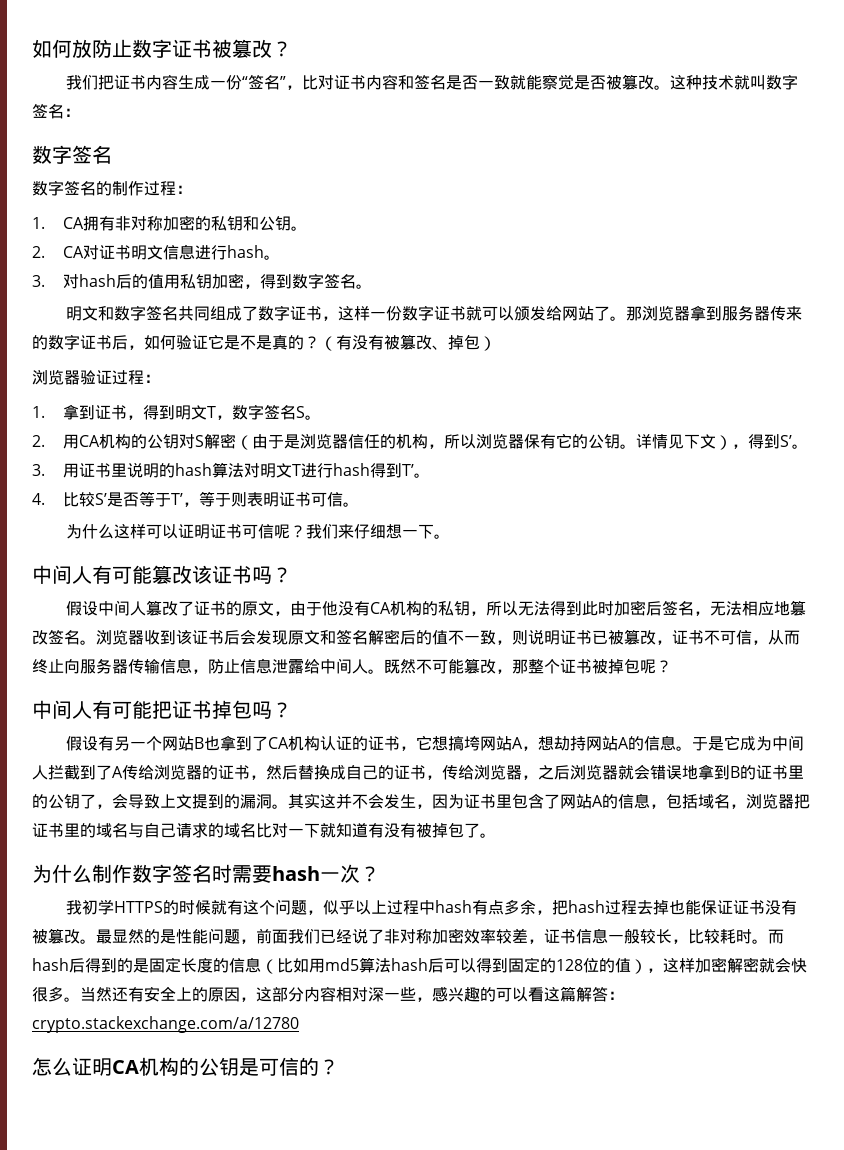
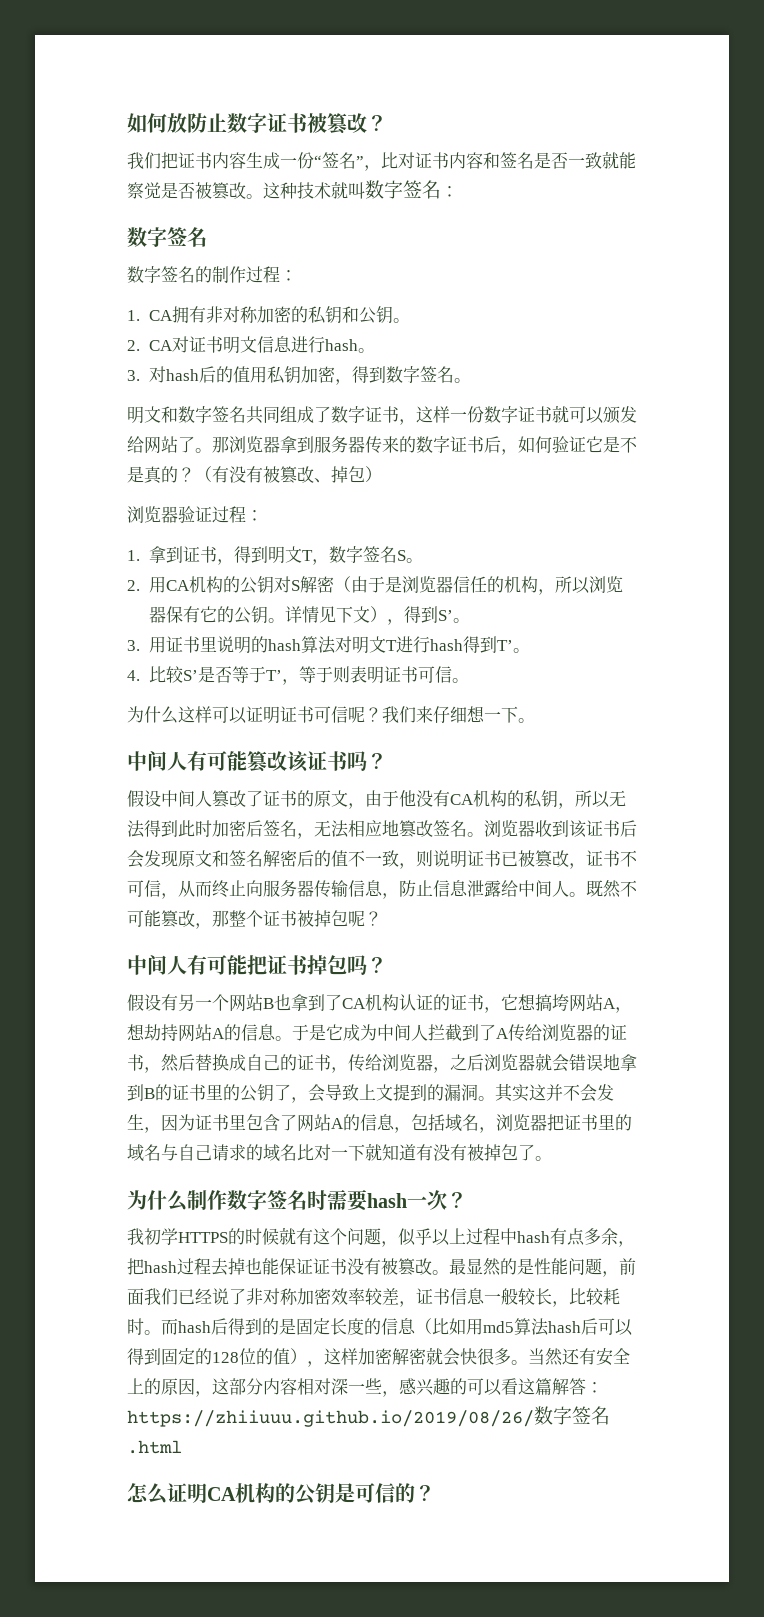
[32,1016,299,1033] crypto.stackexchange.com/a/12780 -> [127,1406,610,1427] [127,1440,182,1454] https://zhiiuuu.github.io/2019/08/26/数字签名.html

